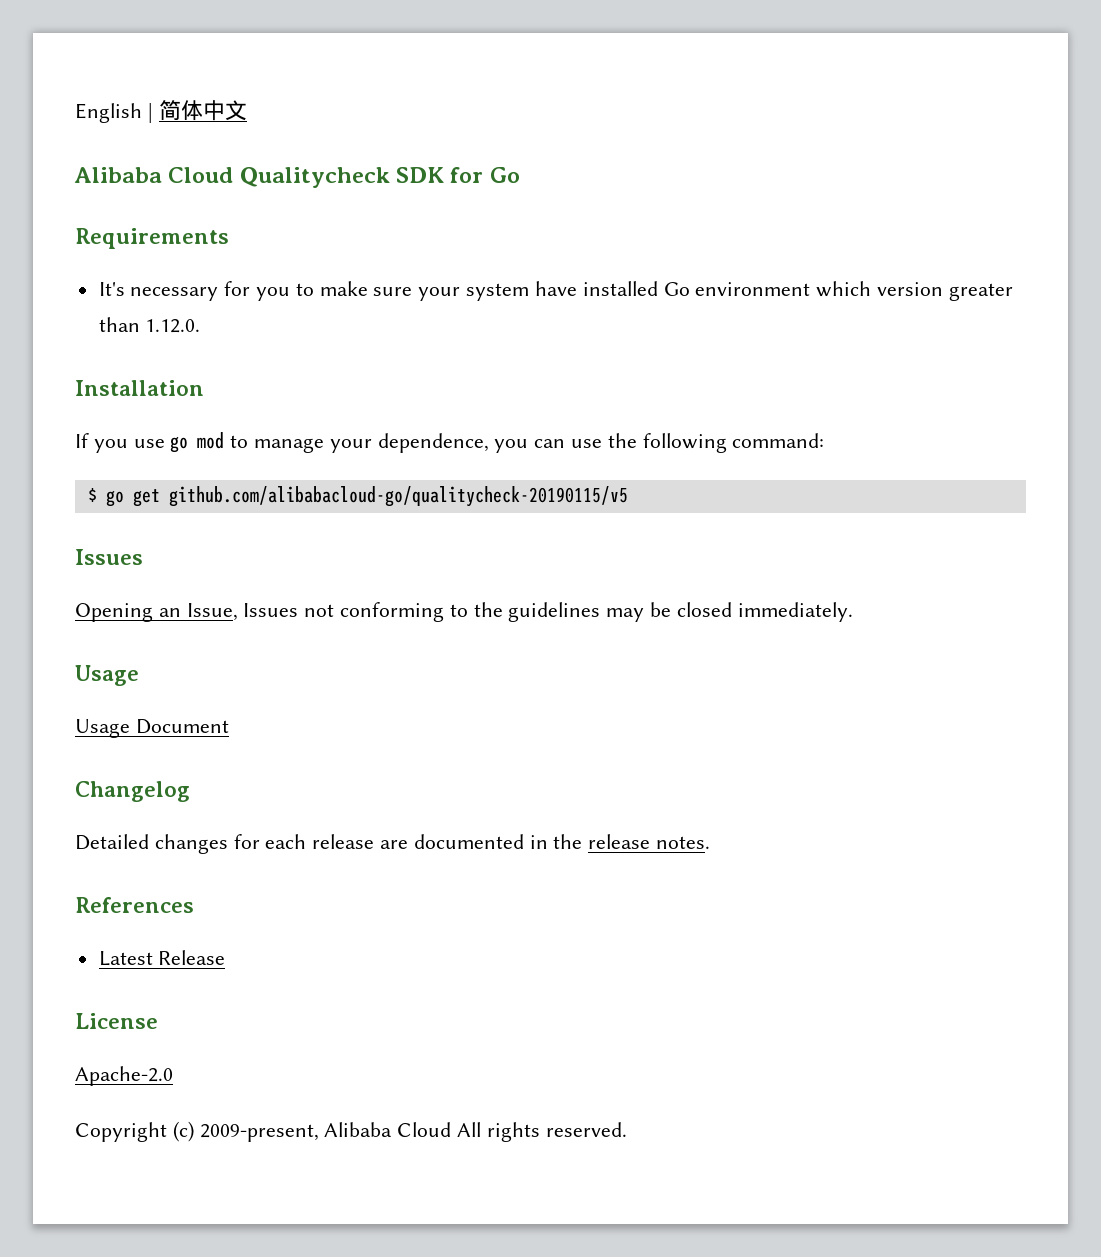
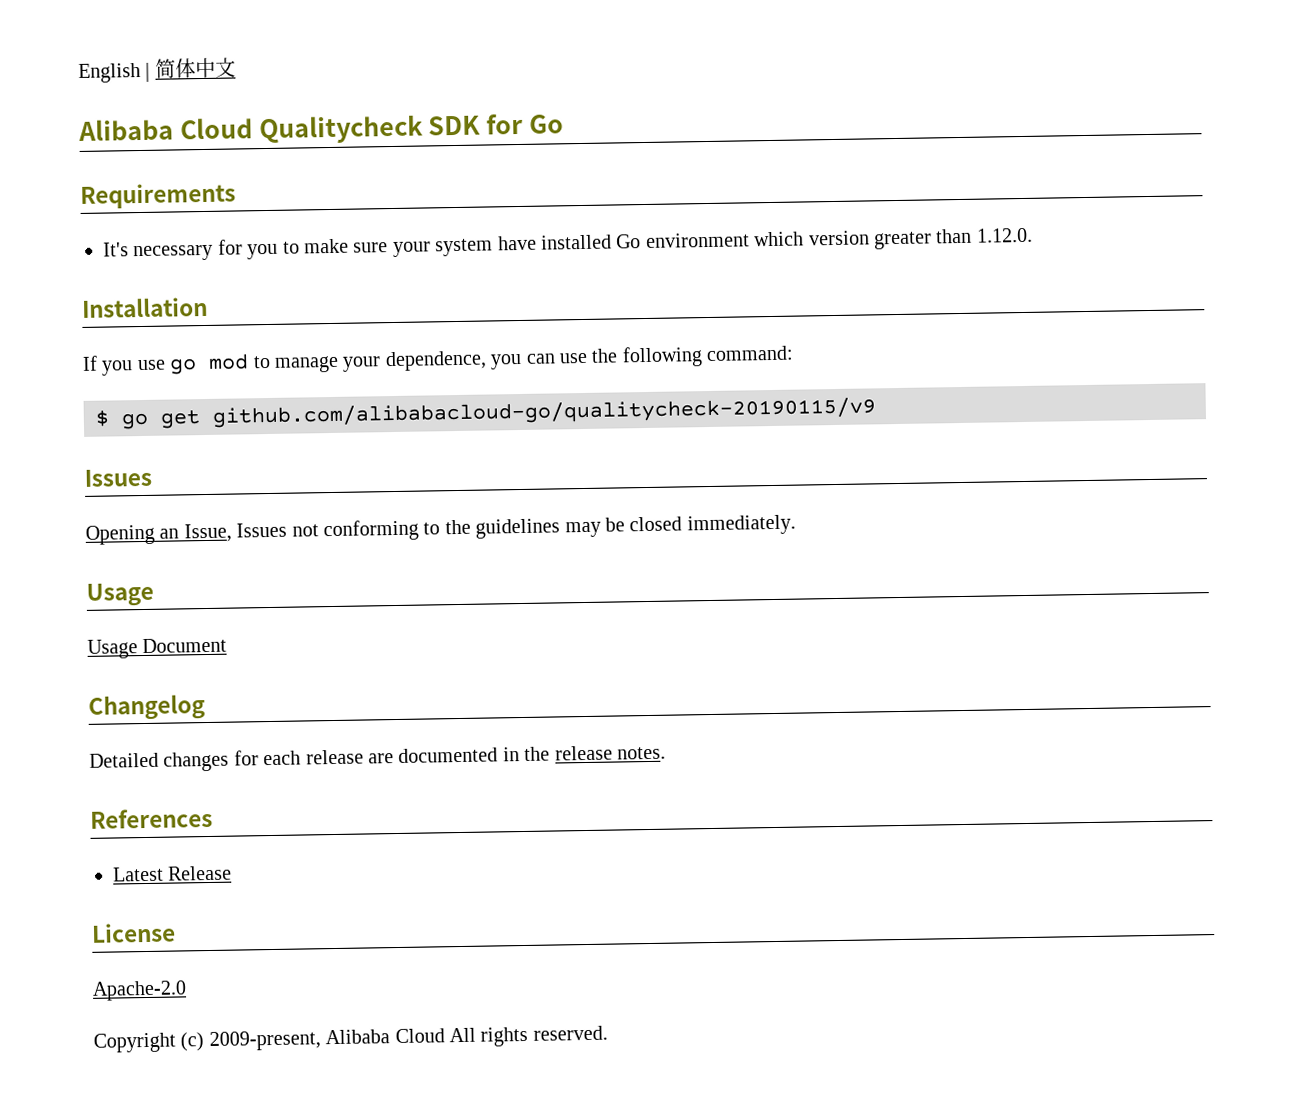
[168,486,628,507] github.com/alibabacloud-go/qualitycheck-20190115/v5 -> [212,397,876,428] github.com/alibabacloud-go/qualitycheck-20190115/v9

